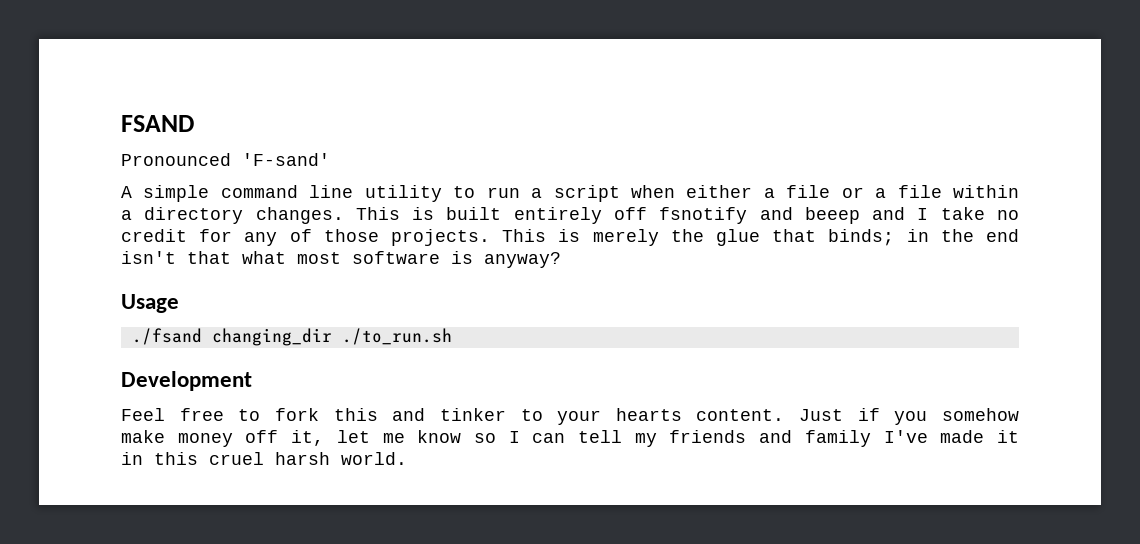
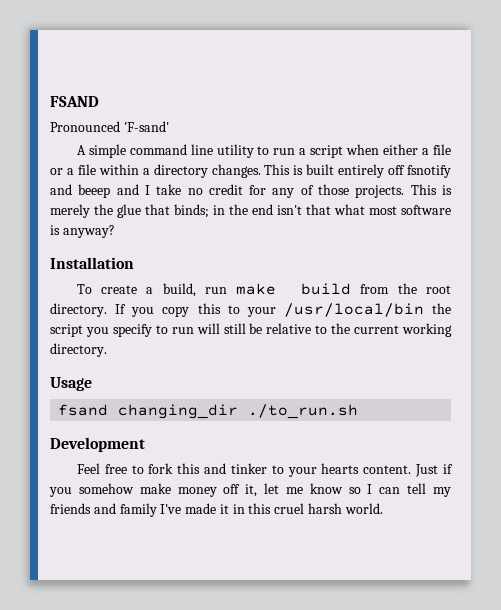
(561, 260) none -> [50,257,134,269] [76,283,451,297] [50,303,451,317] [50,323,453,337] [50,343,107,357] // Installation // To create a build, run make build from the root directory. If you copy this to your /usr/local/bin the script you specify to run will still be relative to the current working directory.
[131,328,202,345] ./fsand -> [58,404,109,416] fsand

